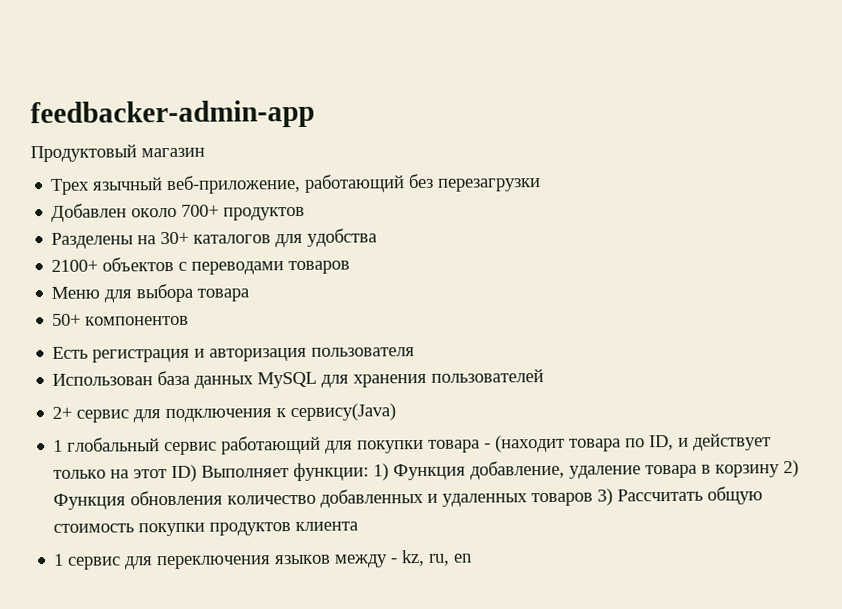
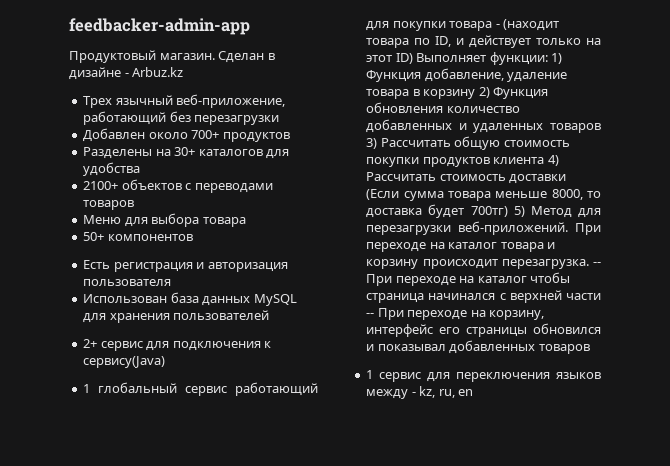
[141,147,205,158] магазин -> [159,51,275,63] [69,67,184,80] магазин. Сделан в дизайне - Arbuz.kz
(359, 526) none -> [547,155,559,166] [366,172,567,184] [366,189,601,201] [366,204,601,218] [366,221,601,235] [366,242,556,252] [366,259,601,269] [366,272,571,286] [366,290,601,303] [366,308,545,320] [366,323,601,337] [366,340,590,354] 4) Рассчитать стоимость доставки (Если сумма товара меньше 8000, то доставка будет 700тг) 5) Метод для перезагрузки веб-приложений. При переходе на каталог товара и корзину происходит перезагрузка. -- При переходе на каталог чтобы страница начинался с верхней части -- При переходе на корзину, интерфейс его страницы обновился и показывал добавленных товаров

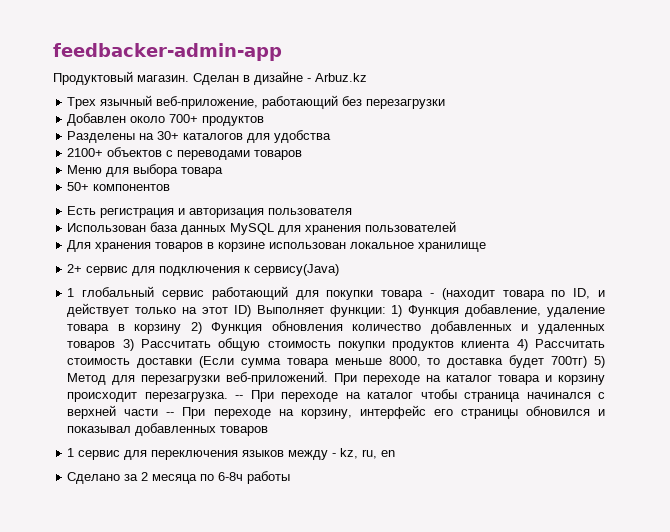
(270, 315) none -> [67,240,487,252] // Для хранения товаров в корзине использован локальное хранилище
(474, 392) none -> [67,471,291,484] // Сделано за 2 месяца по 6-8ч работы

